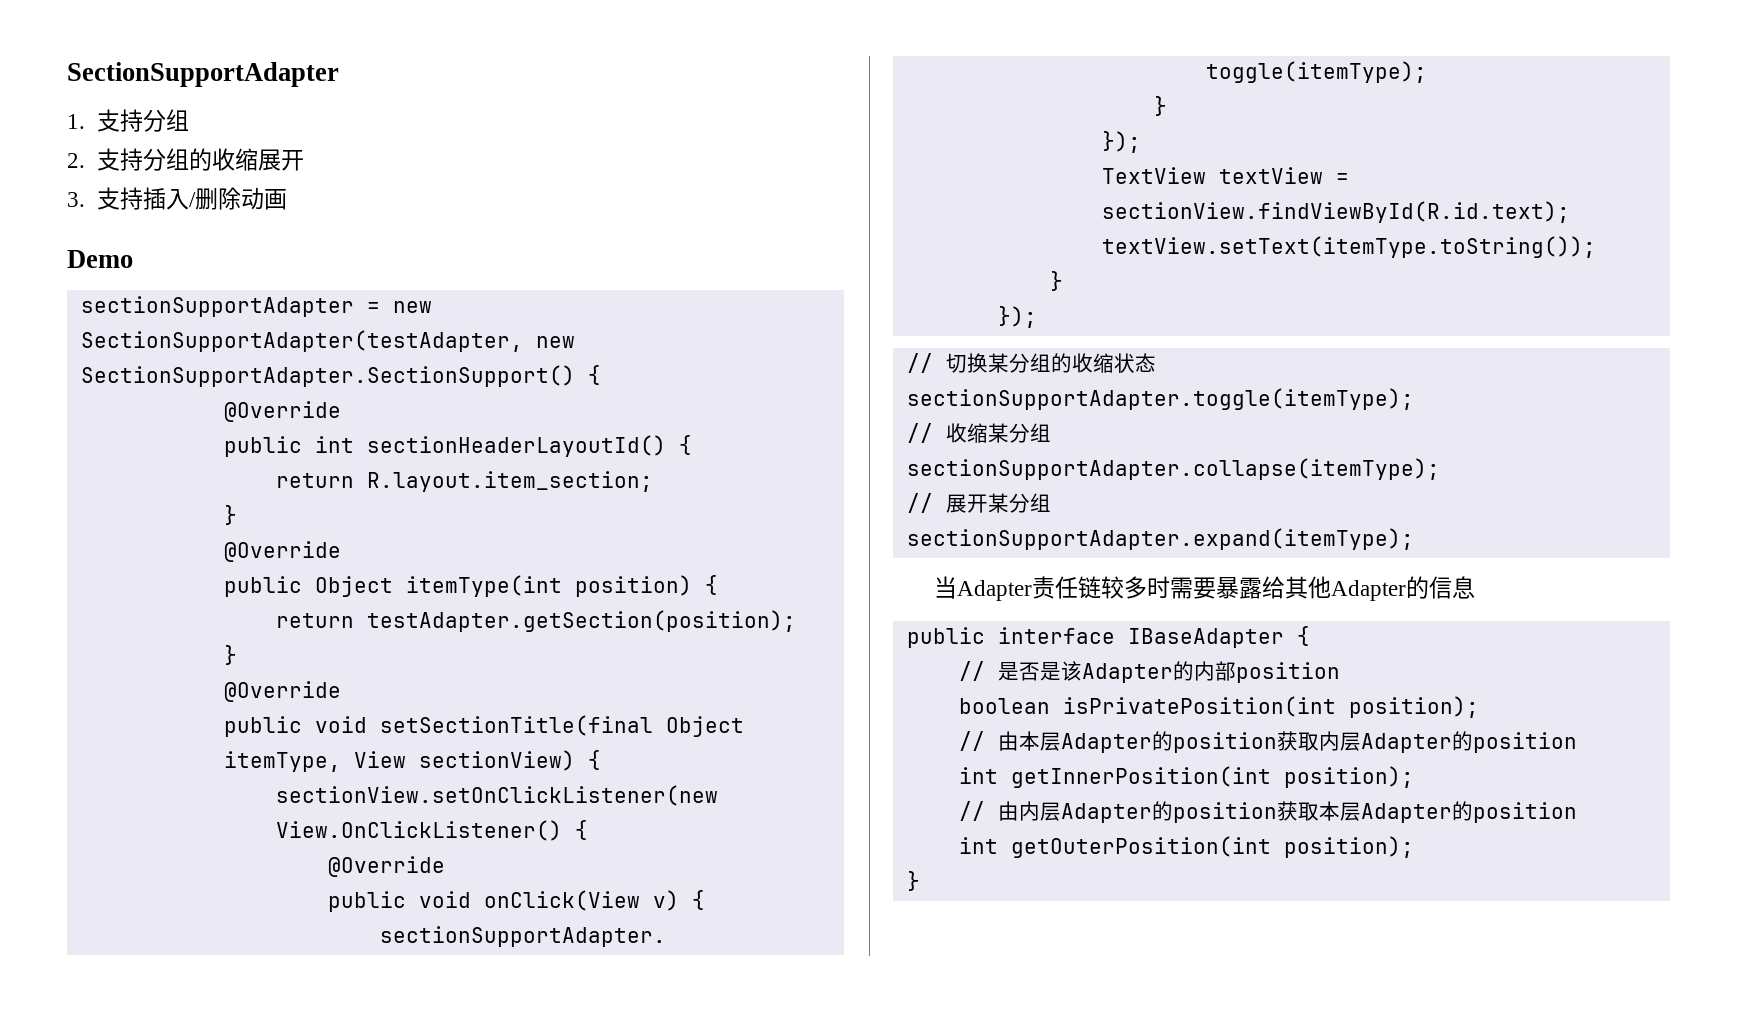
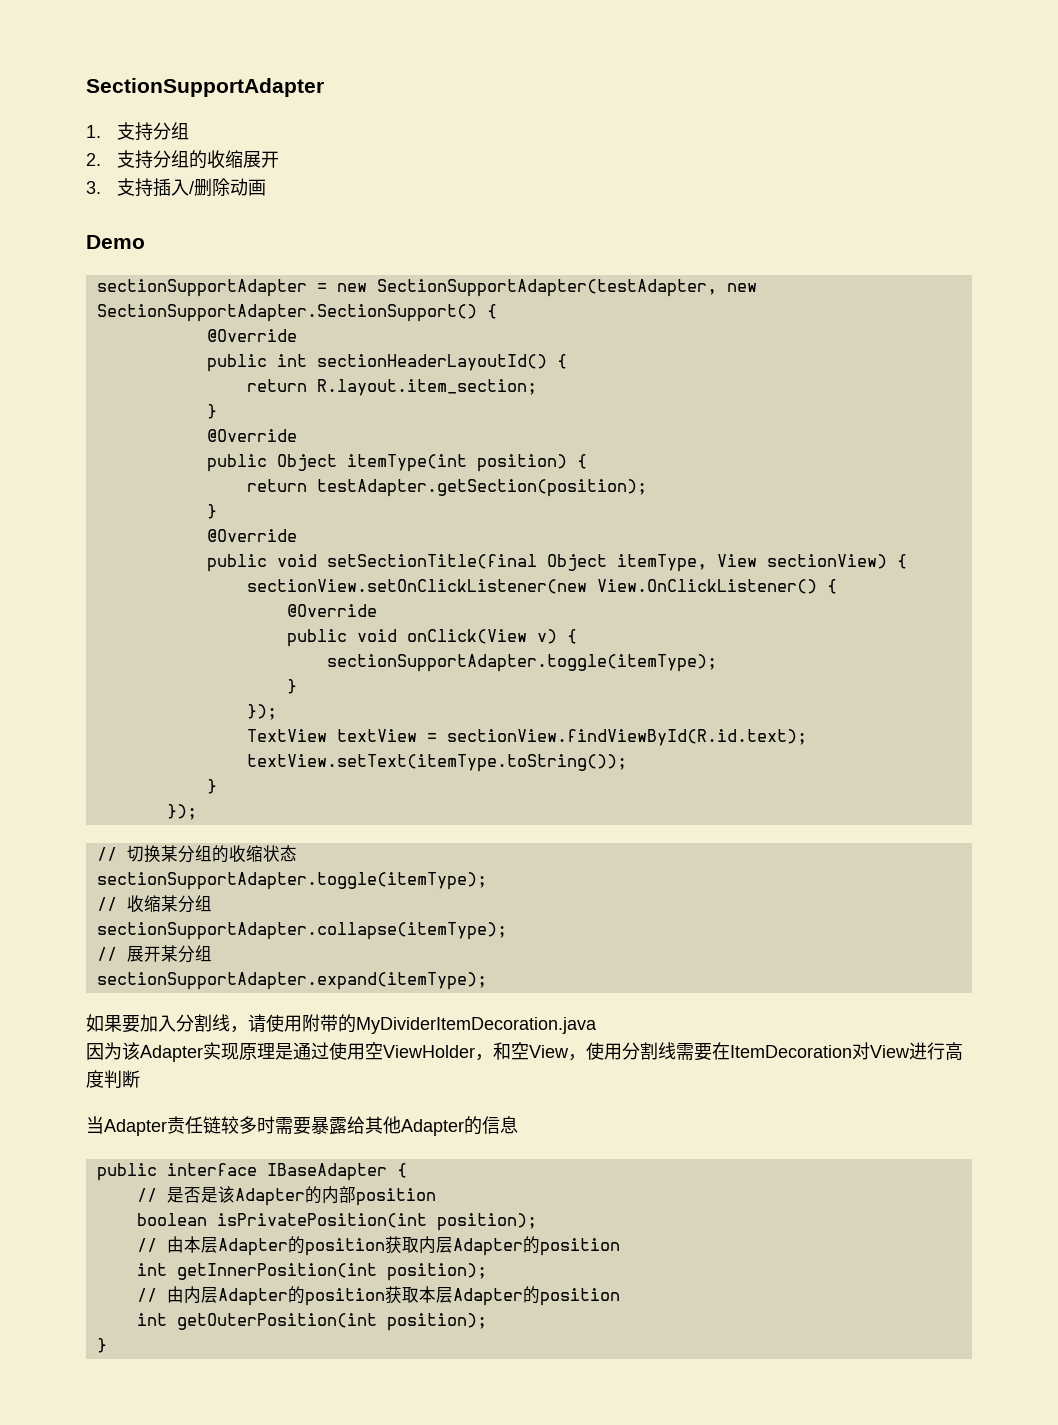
(1414, 539) none -> [86,1014,597,1034] [86,1042,963,1062] [86,1070,140,1088] // 如果要加入分割线，请使用附带的MyDividerItemDecoration.java // 因为该Adapter实现原理是通过使用空ViewHolder，和空View，使用分割线需要在ItemDecoration对View进行高度判断

